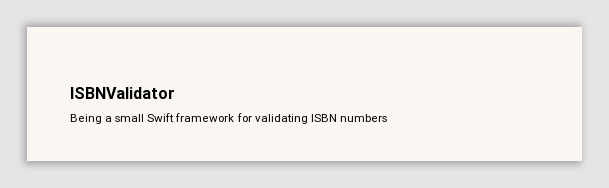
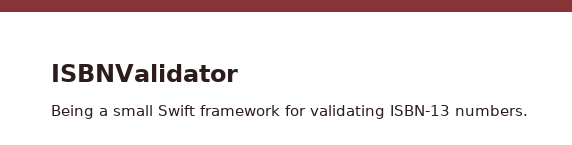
[310,114,387,122] ISBN numbers -> [390,105,528,116] ISBN-13 numbers.

